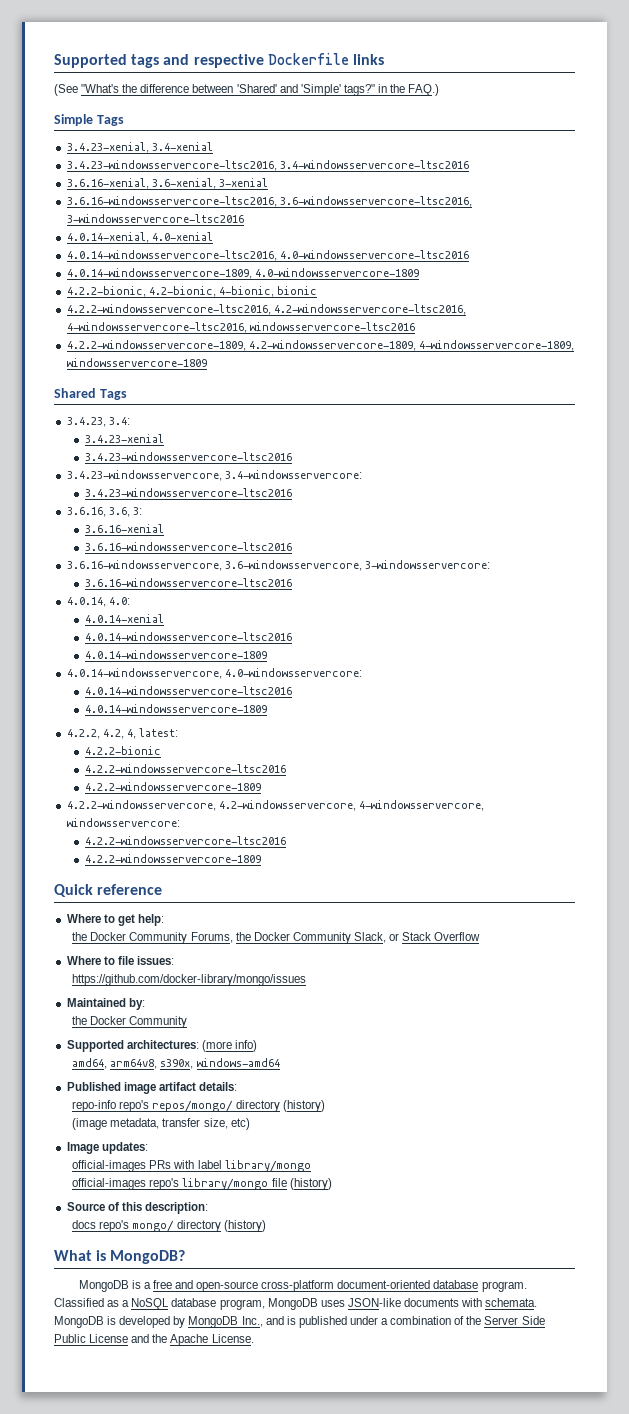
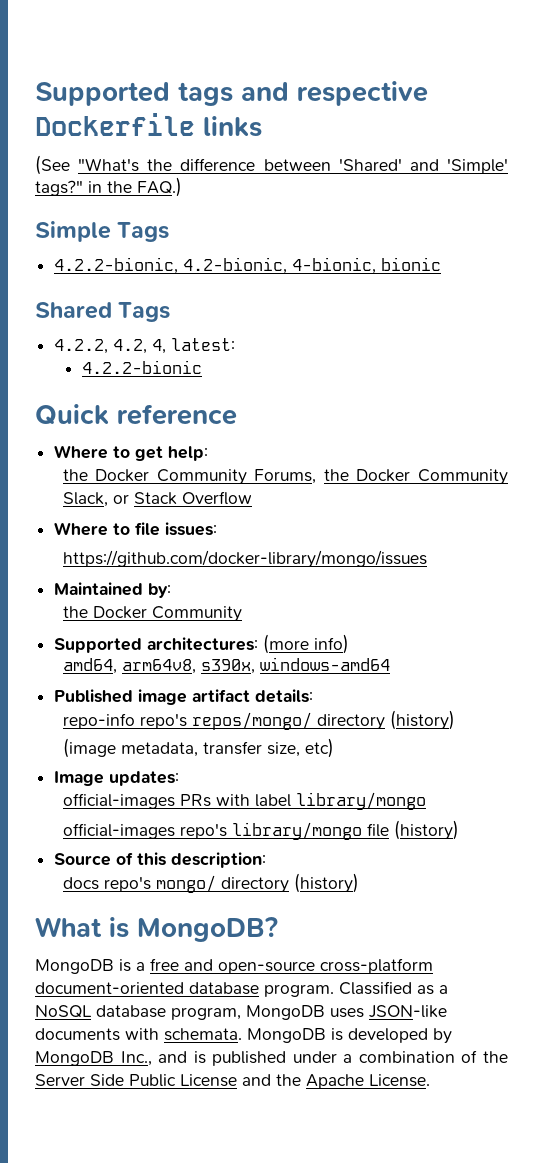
[66,142,213,153] [66,160,469,171] [66,178,268,189] [66,196,472,207] [66,214,244,223] [66,232,213,243] [66,250,469,261] [66,268,419,279] [66,286,317,297] [66,304,466,315] [66,322,415,333] [66,340,574,351] [66,358,207,367] [54,388,127,400] [66,417,130,427] [84,434,164,443] [84,452,292,461] [66,470,362,481] [84,488,292,497] [66,507,142,517] [84,524,164,533] [84,542,292,551] [66,560,490,571] [84,578,292,587] [66,597,130,607] [84,614,164,623] [84,632,292,641] [84,650,267,659] [66,668,362,679] [84,686,292,695] [84,704,267,713] 3.4.23-xenial, 3.4-xenial // 3.4.23-windowsservercore-ltsc2016, 3.4-windowsservercore-ltsc2016 // 3.6.16-xenial, 3.6-xenial, 3-xenial // 3.6.16-windowsservercore-ltsc2016, 3.6-windowsservercore-ltsc2016, 3-windowsservercore-ltsc2016 // 4.0.14-xenial, 4.0-xenial // 4.0.14-windowsservercore-ltsc2016, 4.0-windowsservercore-ltsc2016 // 4.0.14-windowsservercore-1809, 4.0-windowsservercore-1809 // 4.2.2-bionic, 4.2-bionic, 4-bionic, bionic // 4.2.2-windowsservercore-ltsc2016, 4.2-windowsservercore-ltsc2016, 4-windowsservercore-ltsc2016, windowsservercore-ltsc2016 // 4.2.2-windowsservercore-1809, 4.2-windowsservercore-1809, 4-windowsservercore-1809, windowsservercore-1809 // Shared Tags // 3.4.23, 3.4: // 3.4.23-xenial // 3.4.23-windowsservercore-ltsc2016 // 3.4.23-windowsservercore, 3.4-windowsservercore: // 3.4.23-windowsservercore-ltsc2016 // 3.6.16, 3.6, 3: // 3.6.16-xenial // 3.6.16-windowsservercore-ltsc2016 // 3.6.16-windowsservercore, 3.6-windowsservercore, 3-windowsservercore: // 3.6.16-windowsservercore-ltsc2016 // 4.0.14, 4.0: // 4.0.14-xenial // 4.0.14-windowsservercore-ltsc2016 // 4.0.14-windowsservercore-1809 // 4.0.14-windowsservercore, 4.0-windowsservercore: // 4.0.14-windowsservercore-ltsc2016 // 4.0.14-windowsservercore-1809 -> [54,257,442,274] [35,302,171,322] 4.2.2-bionic, 4.2-bionic, 4-bionic, bionic // Shared Tags
[84,764,286,773] [84,782,261,791] [66,800,484,811] [66,818,180,827] [84,836,286,845] [84,854,261,863] // 4.2.2-windowsservercore-ltsc2016 // 4.2.2-windowsservercore-1809 // 4.2.2-windowsservercore, 4.2-windowsservercore, 4-windowsservercore, windowsservercore: // 4.2.2-windowsservercore-ltsc2016 // 4.2.2-windowsservercore-1809 -> (202, 367) none

